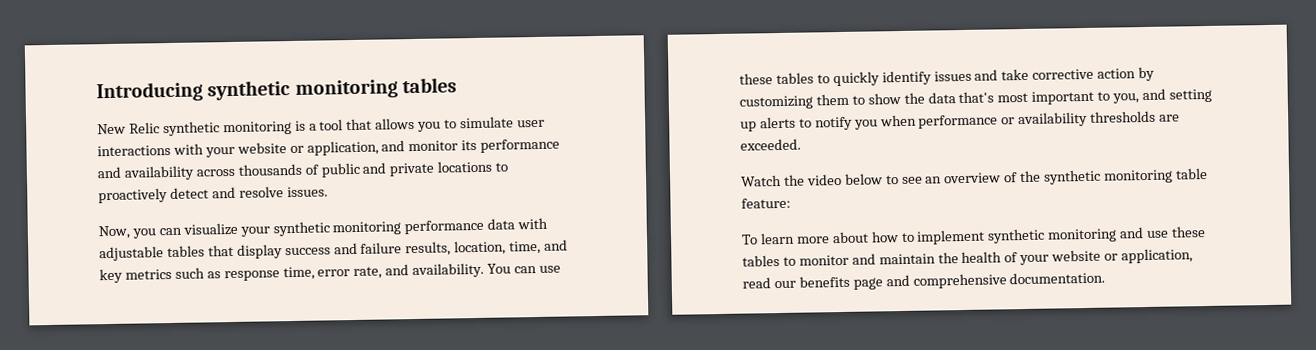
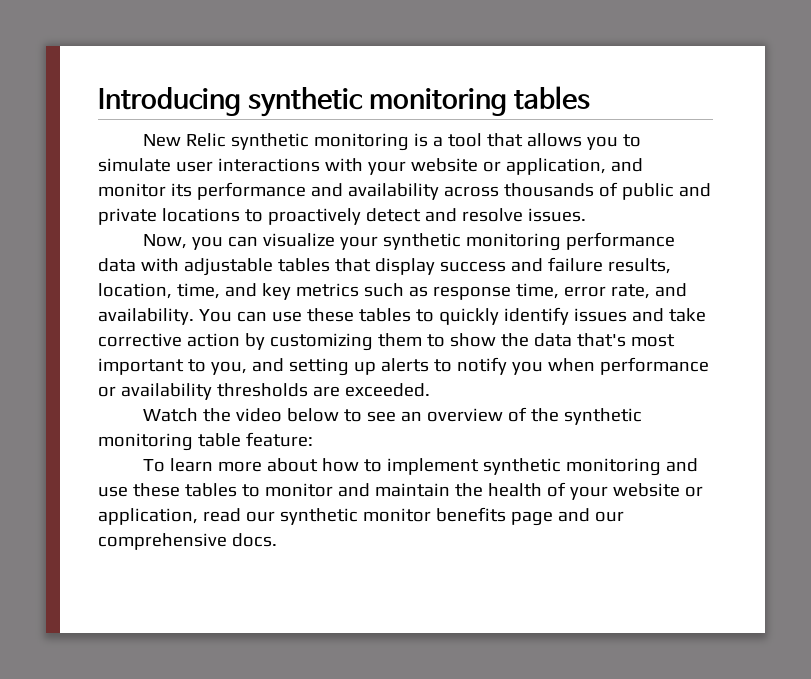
(796, 284) none -> [279,508,431,525] synthetic monitor
[912,271,1106,289] comprehensive documentation. -> [594,511,624,522] [98,533,277,550] our comprehensive docs.

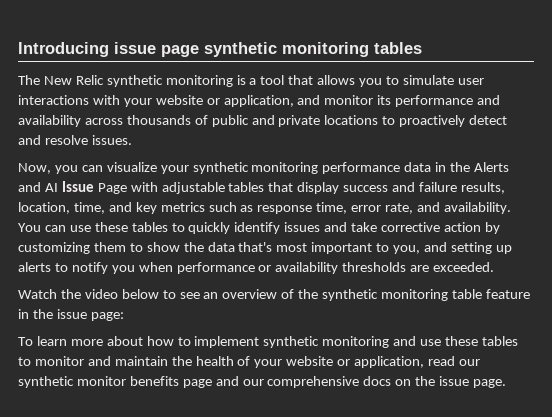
(241, 101) none -> [114,42,199,57] issue page
(591, 98) none -> [18,75,40,85] The
(136, 265) none -> [435,162,510,172] [18,181,127,194] in the Alerts and AI Issue Page
[245,432,313,447] feature: -> [485,289,530,299] [18,309,124,321] feature in the issue page:
[231,533,277,547] docs. -> [363,376,507,388] docs on the issue page.

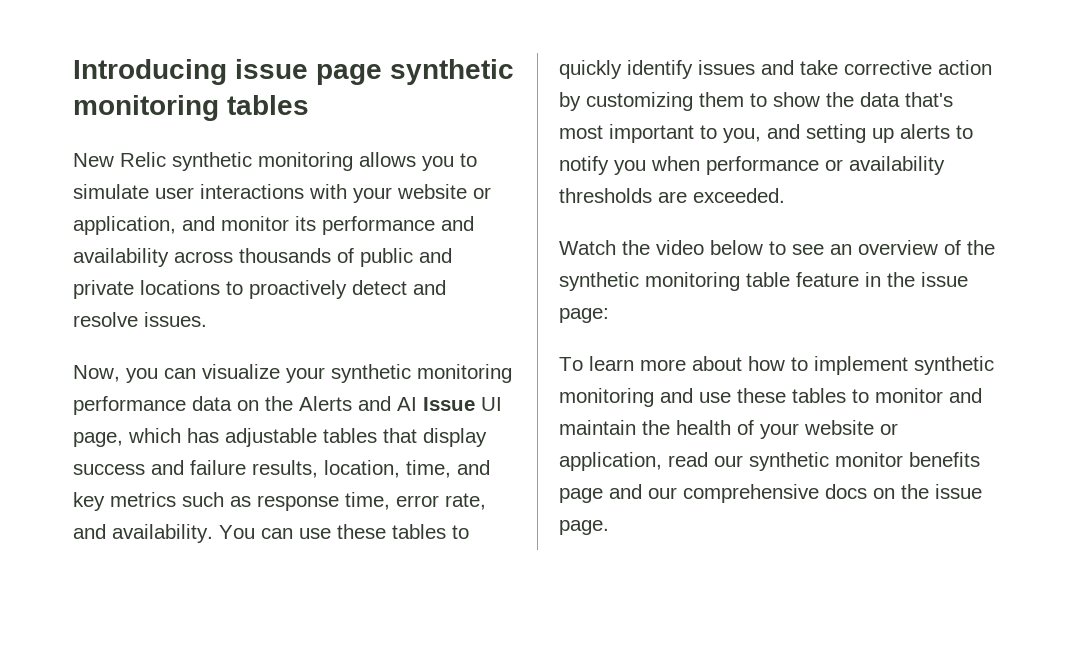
[18,75,40,85] The -> (309, 105) none
[236,75,314,85] is a tool that -> (353, 161) none
[435,162,447,172] in -> [237,400,259,411] on
[97,182,158,194] Page with -> [481,397,502,411] [73,428,219,447] UI page, which has

